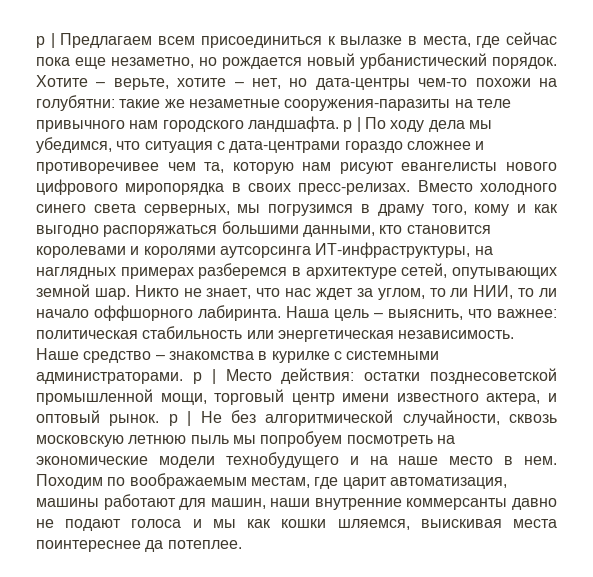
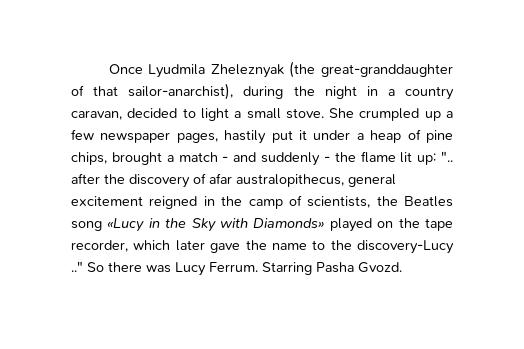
[36,32,557,48] [36,53,557,69] [36,75,557,90] [36,95,511,111] [36,116,492,132] [36,137,485,153] [36,162,557,174] [36,179,557,195] [36,204,559,216] [36,221,491,237] [36,242,493,258] [36,263,558,279] [36,284,557,300] [36,305,557,321] [36,326,515,342] [36,348,440,363] [36,368,557,384] [36,389,557,405] [36,410,557,426] [36,431,455,447] [36,452,557,468] [36,473,507,489] [36,494,557,510] [36,519,557,531] [36,540,242,552] p | Предлагаем всем присоединиться к вылазке в места, где сейчас пока еще незаметно, но рождается новый урбанистический порядок. Хотите – верьте, хотите – нет, но дата-центры чем-то похожи на голубятни: такие же незаметные сооружения-паразиты на теле привычного нам городского ландшафта. p | По ходу дела мы убедимся, что ситуация с дата-центрами гораздо сложнее и противоречивее чем та, которую нам рисуют евангелисты нового цифрового миропорядка в своих пресс-релизах. Вместо холодного синего света серверных, мы погрузимся в драму того, кому и как выгодно распоряжаться большими данными, кто становится королевами и королями аутсорсинга ИТ-инфраструктуры, на наглядных примерах разберемся в архитектуре сетей, опутывающих земной шар. Никто не знает, что нас ждет за углом, то ли НИИ, то ли начало оффшорного лабиринта. Наша цель – выяснить, что важнее: политическая стабильность или энергетическая независимость. Наше средство – знакомства в курилке с системными администраторами. p | Место действия: остатки позднесоветской промышленной мощи, торговый центр имени известного актера, и оптовый рынок. p | Не без алгоритмической случайности, сквозь московскую летнюю пыль мы попробуем посмотреть на экономические модели технобудущего и на наше место в нем. Походим по воображаемым местам, где царит автоматизация, машины работают для машин, наши внутренние коммерсанты давно не подают голоса и мы как кошки шляемся, выискивая места поинтереснее да потеплее. -> [108,61,453,78] [71,83,454,100] [71,108,454,121] [71,129,453,144] [71,151,453,166] [71,173,396,188] [71,195,453,209] [71,218,453,232] [71,240,454,254] [71,261,402,276] Once Lyudmila Zheleznyak (the great-granddaughter of that sailor-anarchist), during the night in a country caravan, decided to light a small stove. She crumpled up a few newspaper pages, hastily put it under a heap of pine chips, brought a match - and suddenly - the flame lit up: ".. after the discovery of afar australopithecus, general excitement reigned in the camp of scientists, the Beatles song «Lucy in the Sky with Diamonds» played on the tape recorder, which later gave the name to the discovery-Lucy .." So there was Lucy Ferrum. Starring Pasha Gvozd.

